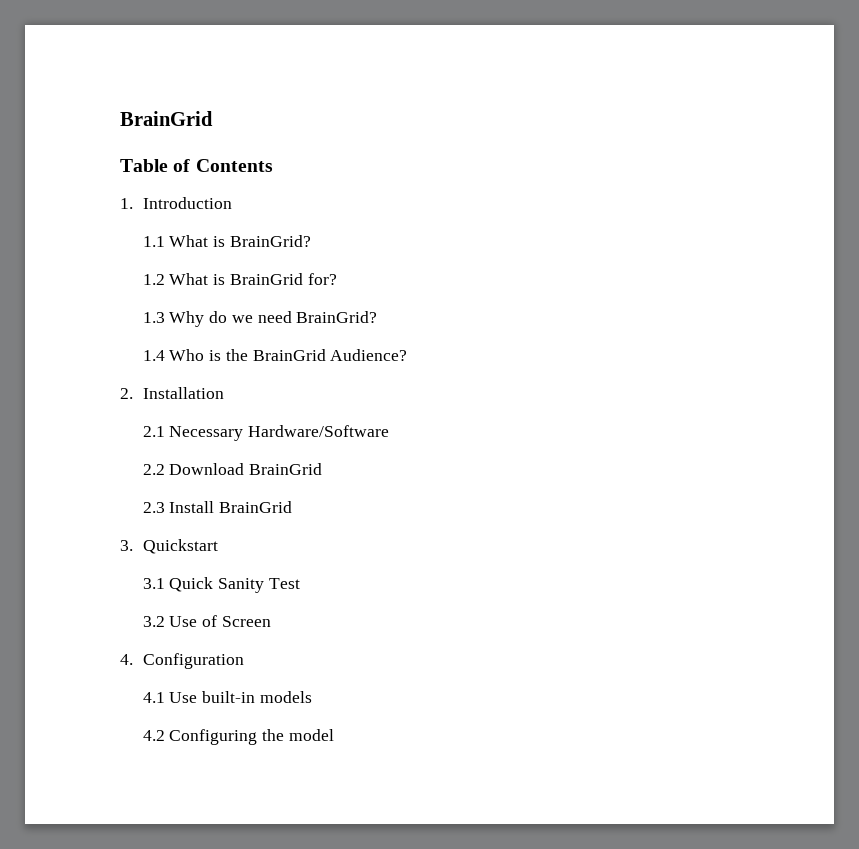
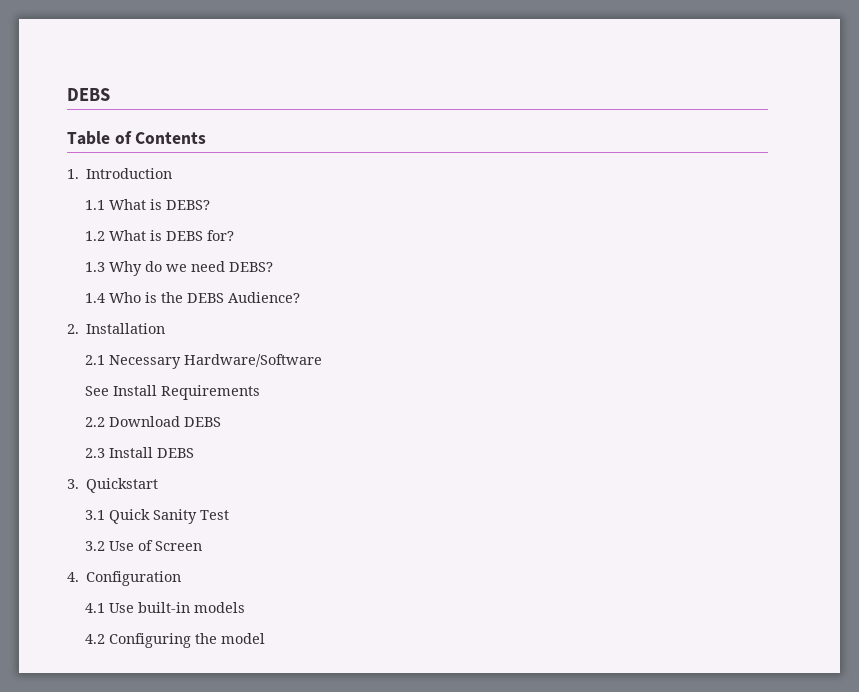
[120,111,213,126] BrainGrid -> [67,88,110,101] DEBS
[229,235,311,247] BrainGrid? -> [166,200,211,210] DEBS?
[229,273,303,285] BrainGrid -> [166,231,204,241] DEBS
[296,311,378,323] BrainGrid? -> [229,262,274,272] DEBS?
[252,349,326,361] BrainGrid -> [187,293,225,303] DEBS
(390, 431) none -> [85,385,261,400] // See Install Requirements
[249,463,323,475] BrainGrid -> [184,417,222,427] DEBS
[219,501,293,513] BrainGrid -> [157,448,195,458] DEBS

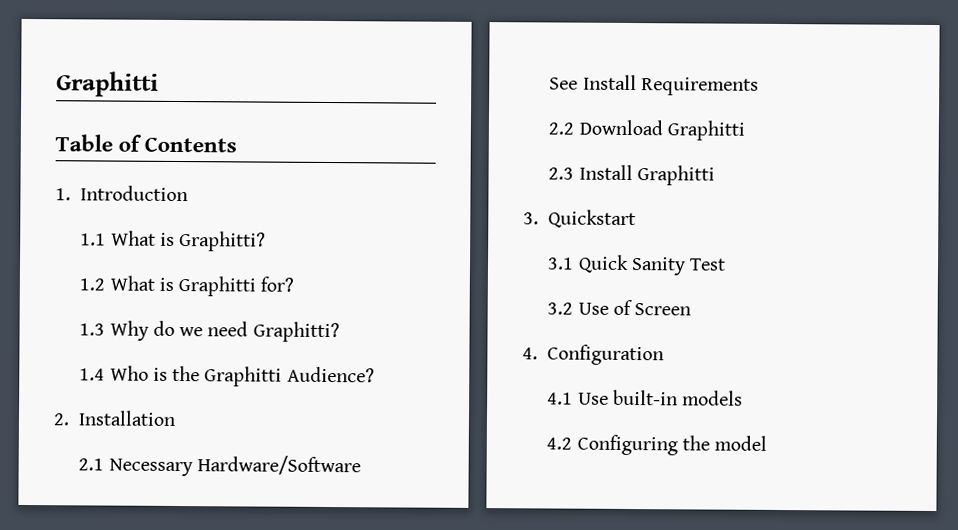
[67,88,110,101] DEBS -> [56,71,159,97] Graphitti
[166,200,211,210] DEBS? -> [179,231,267,252] Graphitti?
[166,231,204,241] DEBS -> [178,276,257,297] Graphitti
[229,262,274,272] DEBS? -> [252,321,340,343] Graphitti?
[187,293,225,303] DEBS -> [204,366,283,387] Graphitti
[184,417,222,427] DEBS -> [666,120,745,141] Graphitti
[157,448,195,458] DEBS -> [636,165,715,186] Graphitti

